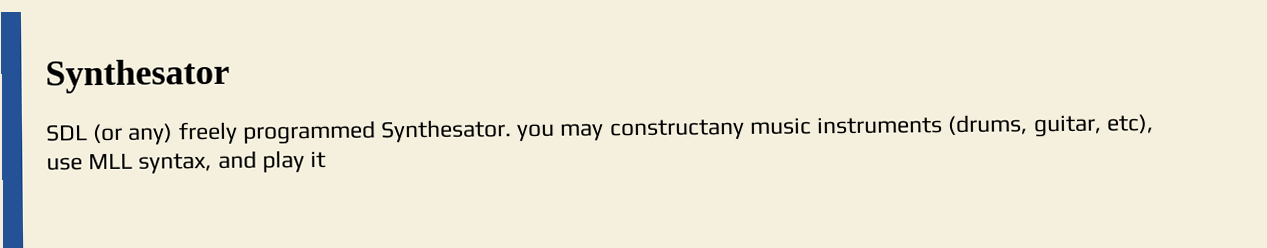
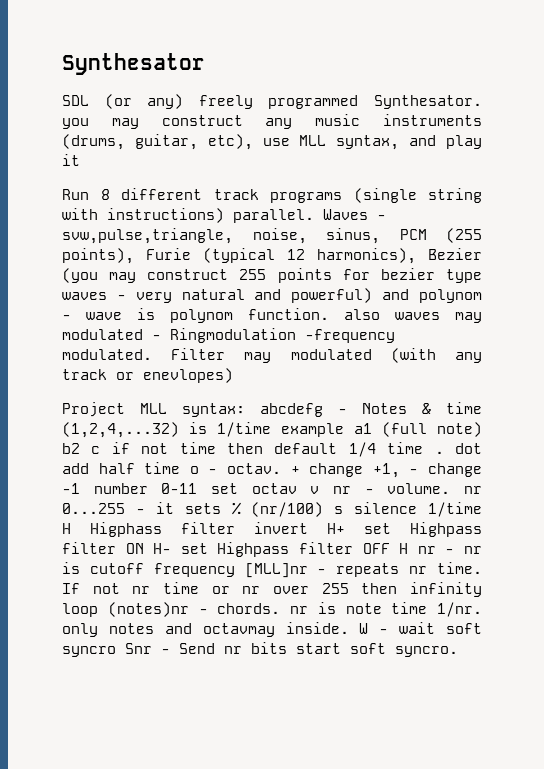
[608,118,745,141] constructany -> [161,115,293,129] construct any
(327, 159) none -> [62,188,482,203] [62,208,386,223] [62,228,482,244] [62,248,482,264] [62,268,483,283] [62,288,482,303] [62,308,482,323] [62,328,395,343] [62,348,482,363] [62,368,233,383] [62,402,482,417] [62,422,482,438] [62,442,482,457] [62,462,482,478] [62,483,483,494] [62,502,482,517] [62,522,482,537] [62,542,483,557] [62,562,482,578] [62,582,482,597] [62,602,482,617] [62,622,482,637] [62,642,458,657] // Run 8 different track programs (single string with instructions) parallel. Waves - svw,pulse,triangle, noise, sinus, PCM (255 points), Furie (typical 12 harmonics), Bezier (you may construct 255 points for bezier type waves - very natural and powerful) and polynom - wave is polynom function. also waves may modulated - Ringmodulation -frequency modulated. Filter may modulated (with any track or enevlopes) // Project MLL syntax: abcdefg - Notes & time (1,2,4,...32) is 1/time example a1 (full note) b2 c if not time then default 1/4 time . dot add half time o - octav. + change +1, - change -1 number 0-11 set octav v nr - volume. nr 0...255 - it sets % (nr/100) s silence 1/time H Higphass filter invert H+ set Highpass filter ON H- set Highpass filter OFF H nr - nr is cutoff frequency [MLL]nr - repeats nr time. If not nr time or nr over 255 then infinity loop (notes)nr - chords. nr is note time 1/nr. only notes and octavmay inside. W - wait soft syncro Snr - Send nr bits start soft syncro.

